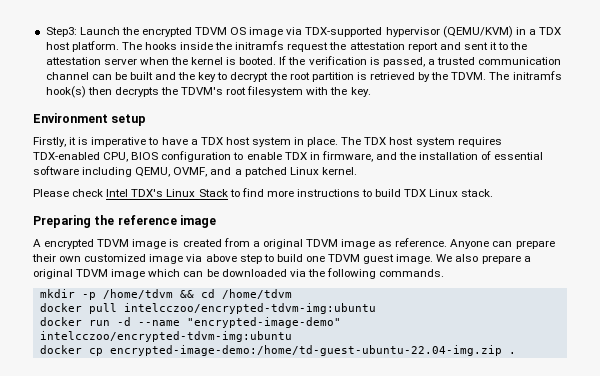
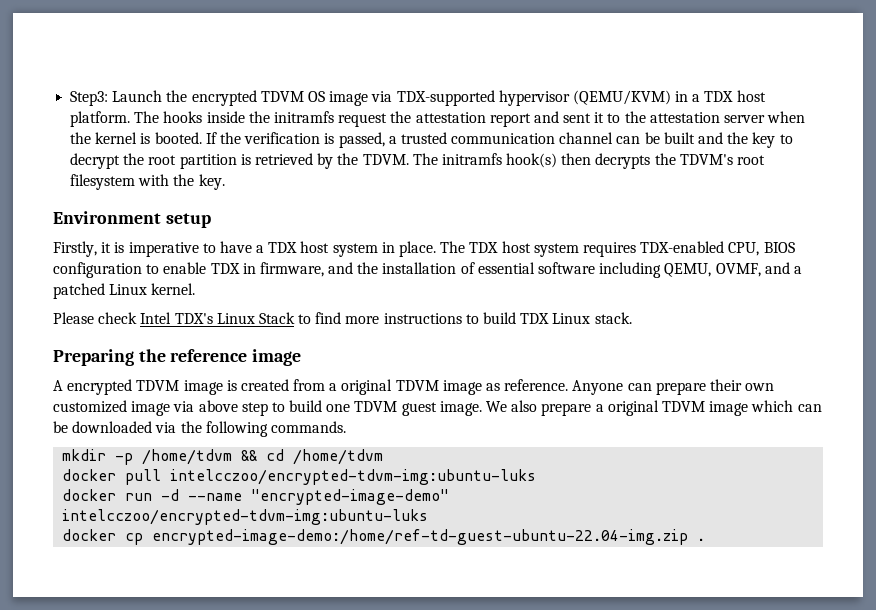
[123,303,376,314] intelcczoo/encrypted-tdvm-img:ubuntu -> [170,469,537,485] intelcczoo/encrypted-tdvm-img:ubuntu-luks
[39,331,292,342] intelcczoo/encrypted-tdvm-img:ubuntu -> [62,509,429,525] intelcczoo/encrypted-tdvm-img:ubuntu-luks
[109,345,502,356] encrypted-image-demo:/home/td-guest-ubuntu-22.04-img.zip -> [152,529,689,545] encrypted-image-demo:/home/ref-td-guest-ubuntu-22.04-img.zip

